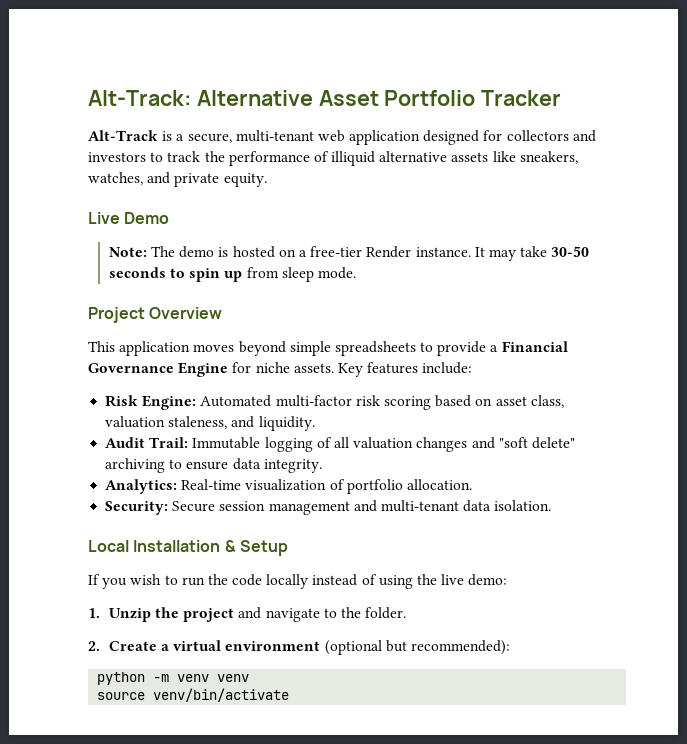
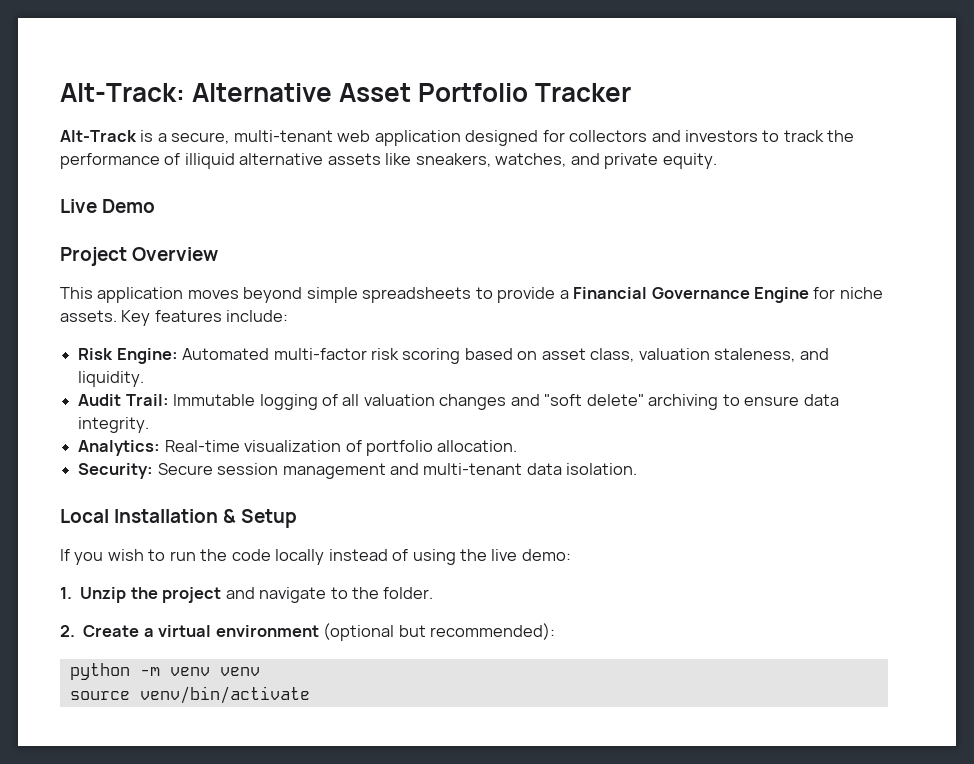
[108,246,590,261] [108,267,357,282] // Note: The demo is hosted on a free-tier Render instance. It may take 30-50 seconds to spin up from sleep mode. -> (156, 206) none

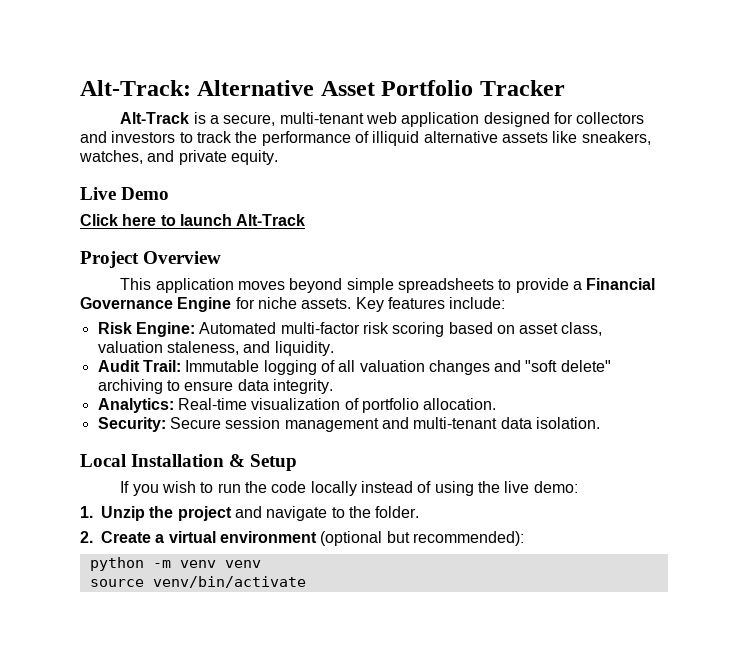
(156, 206) none -> [80,214,306,226] // Click here to launch Alt-Track

